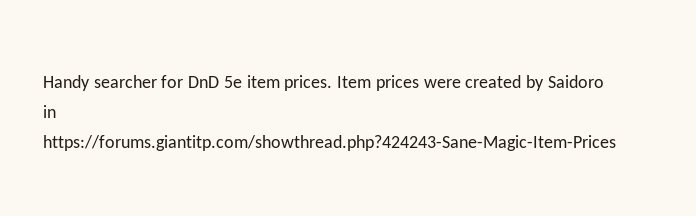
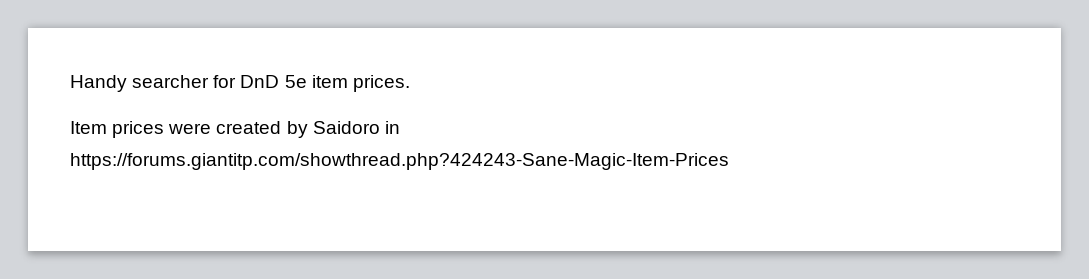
(333, 83) none -> (410, 83) //

